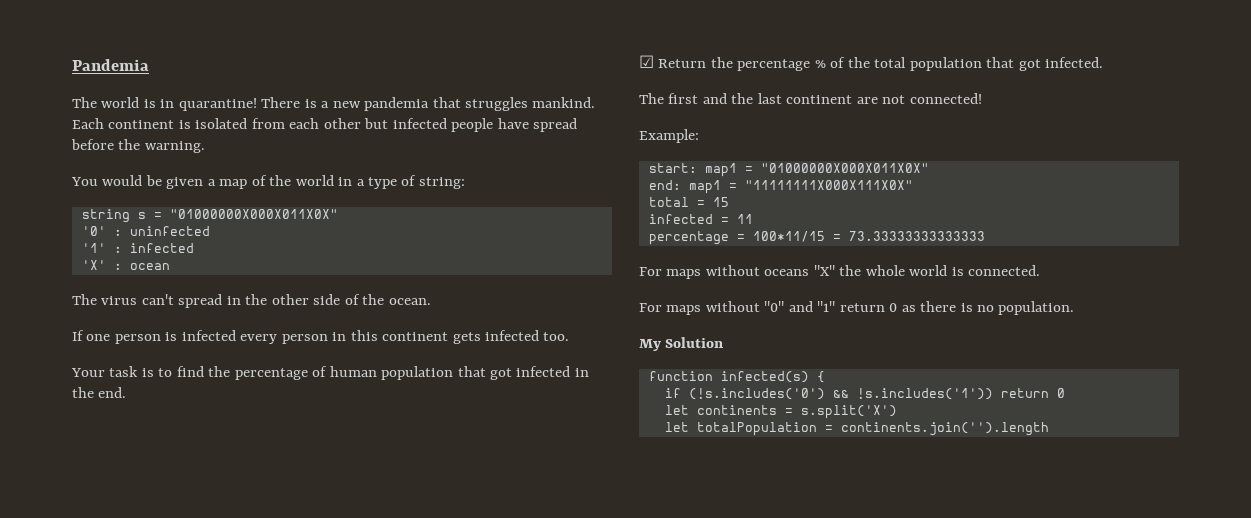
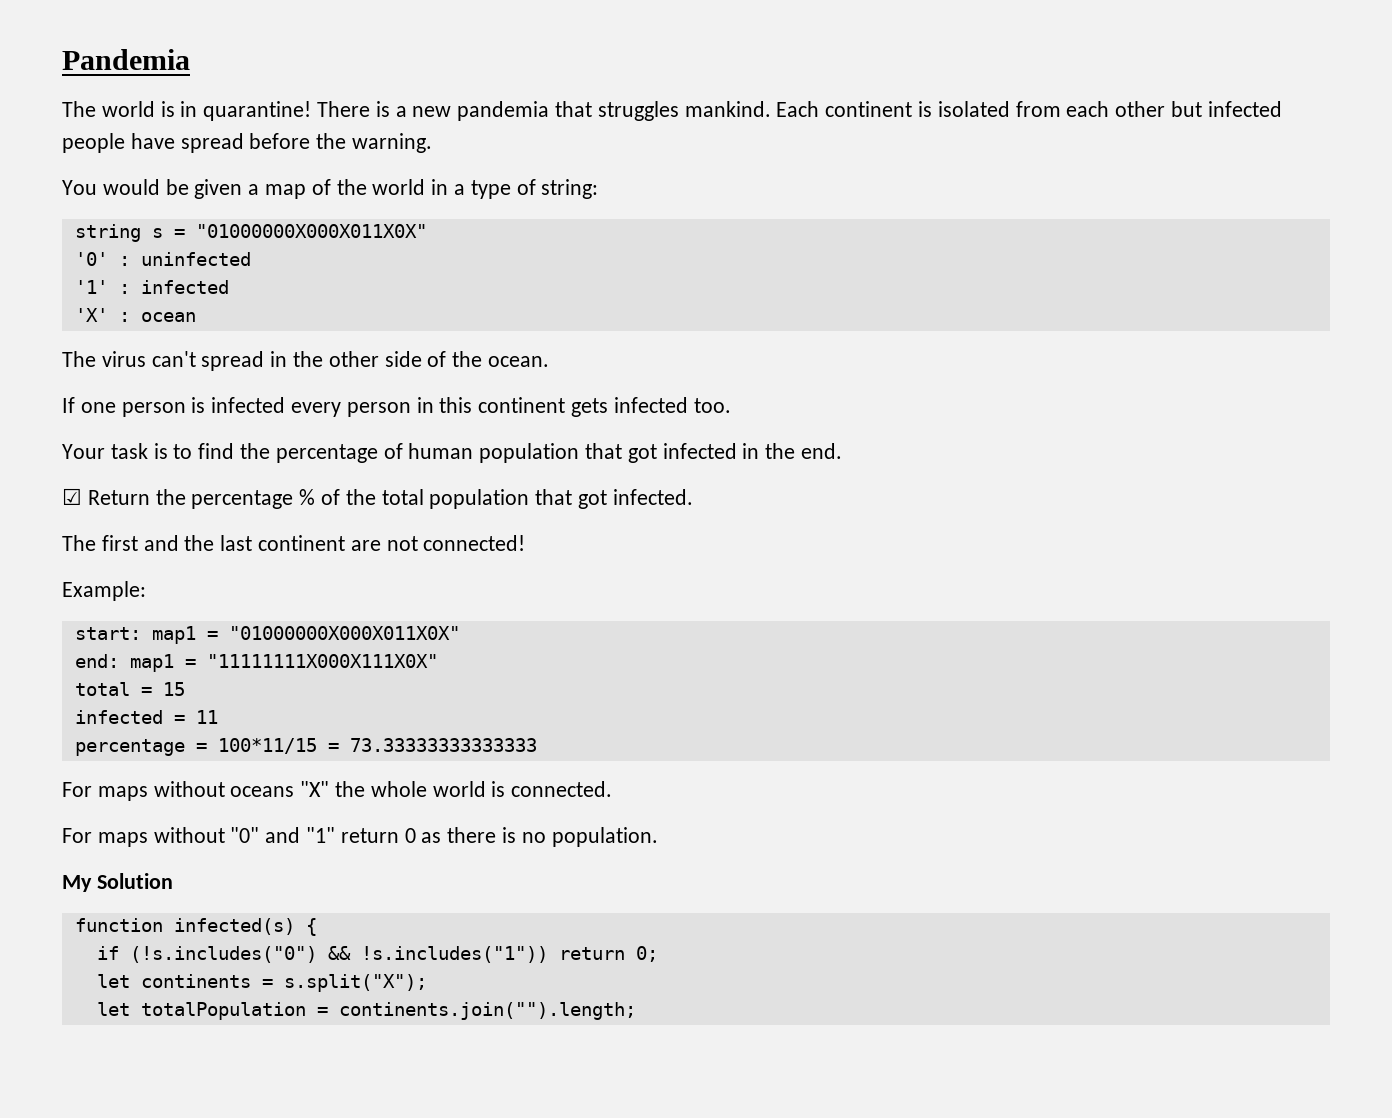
[688,388,1065,400] (!s.includes('0') && !s.includes('1')) return 0 -> [129,946,658,963] (!s.includes("0") && !s.includes("1")) return 0;
[800,405,897,419] s.split('X') -> [283,974,427,992] s.split("X");
[840,422,1049,436] continents.join('').length -> [338,1002,636,1020] continents.join("").length;

